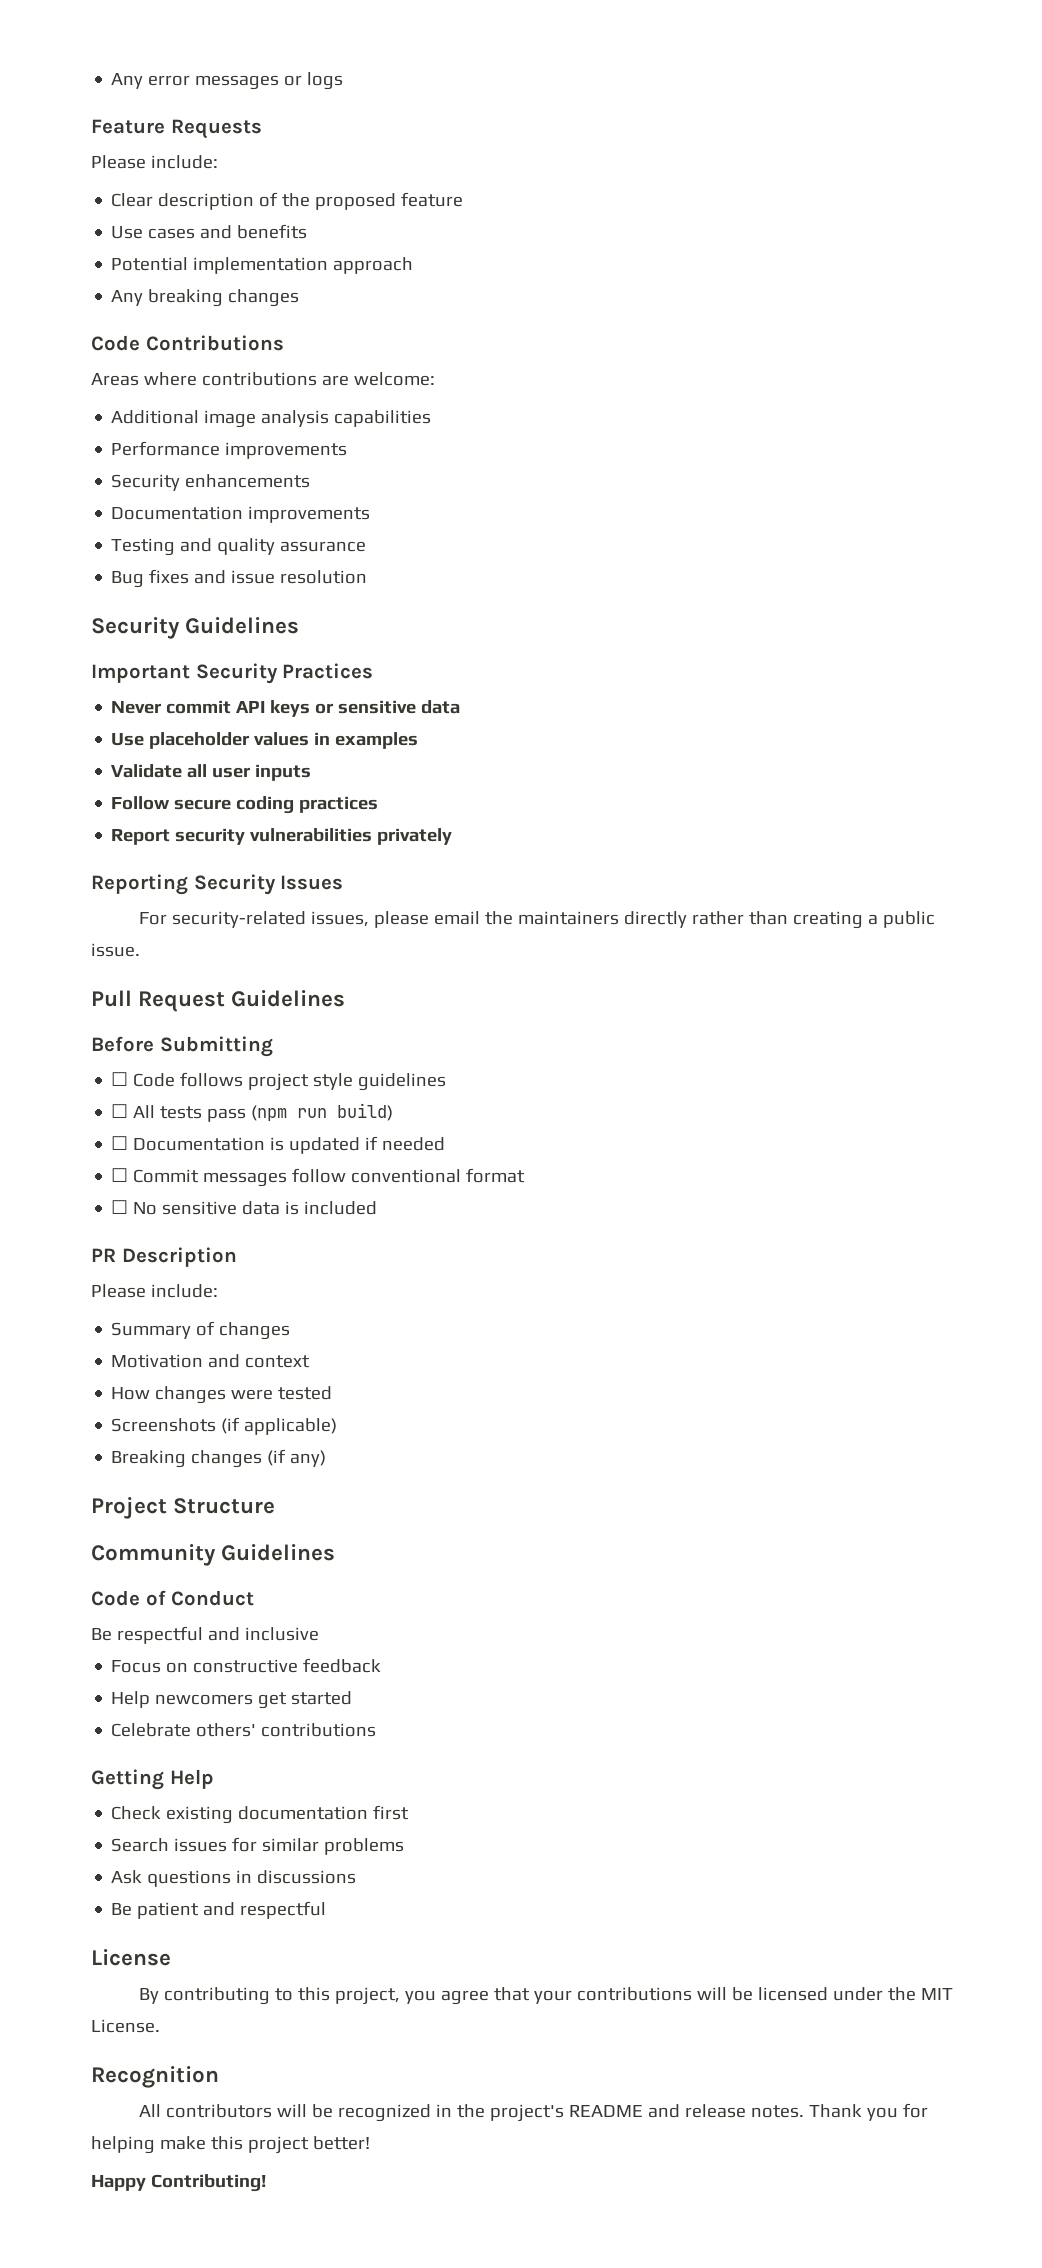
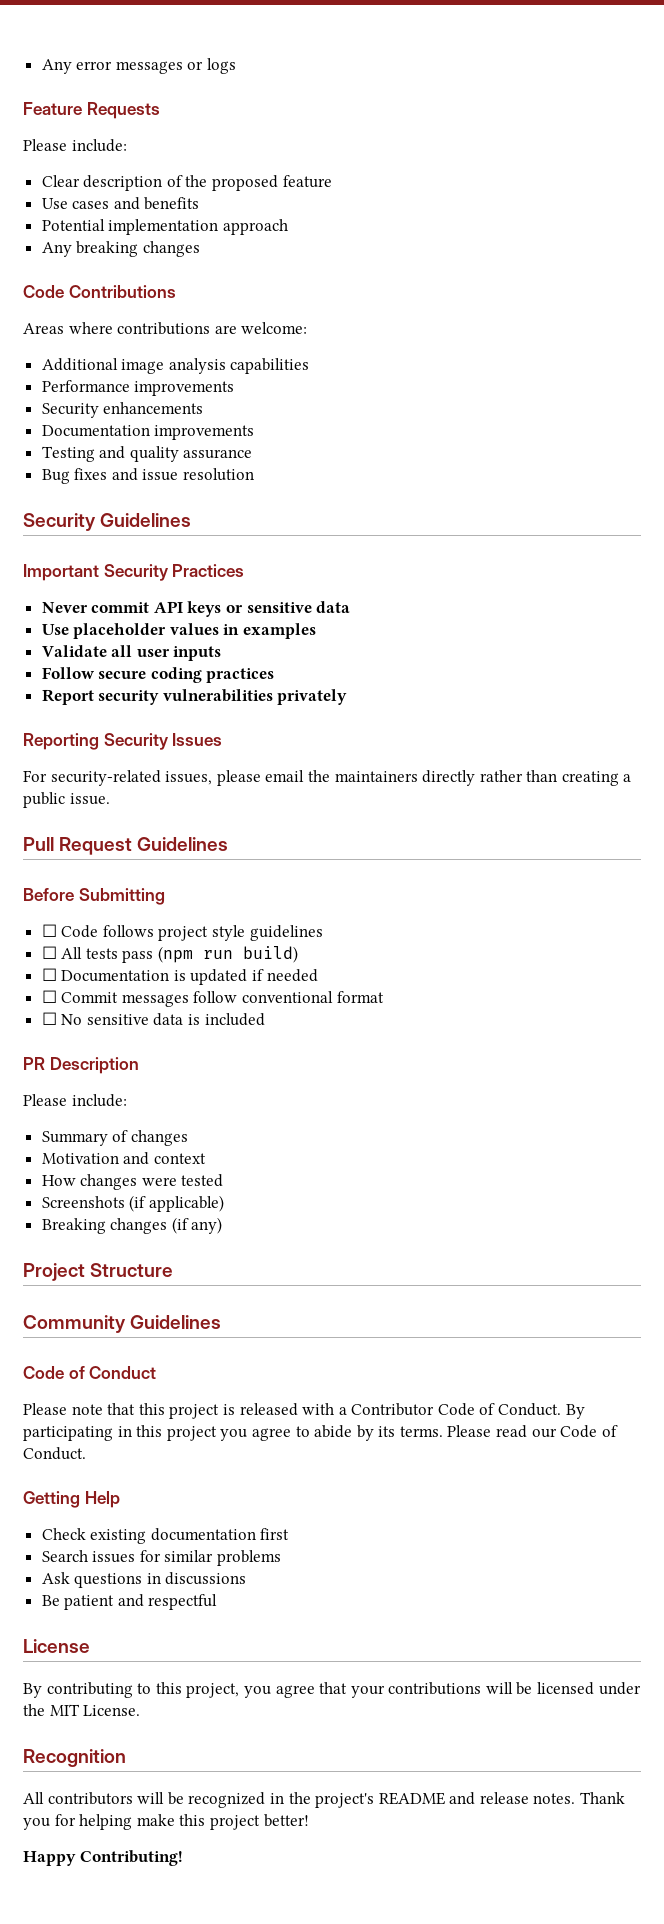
[91,1626,319,1644] [111,1658,382,1673] [111,1691,353,1709] [111,1723,377,1737] Be respectful and inclusive // Focus on constructive feedback // Help newcomers get started // Celebrate others' contributions -> [23,1403,585,1419] [23,1425,618,1441] [23,1447,86,1460] Please note that this project is released with a Contributor Code of Conduct. By participating in this project you agree to abide by its terms. Please read our Code of Conduct.

